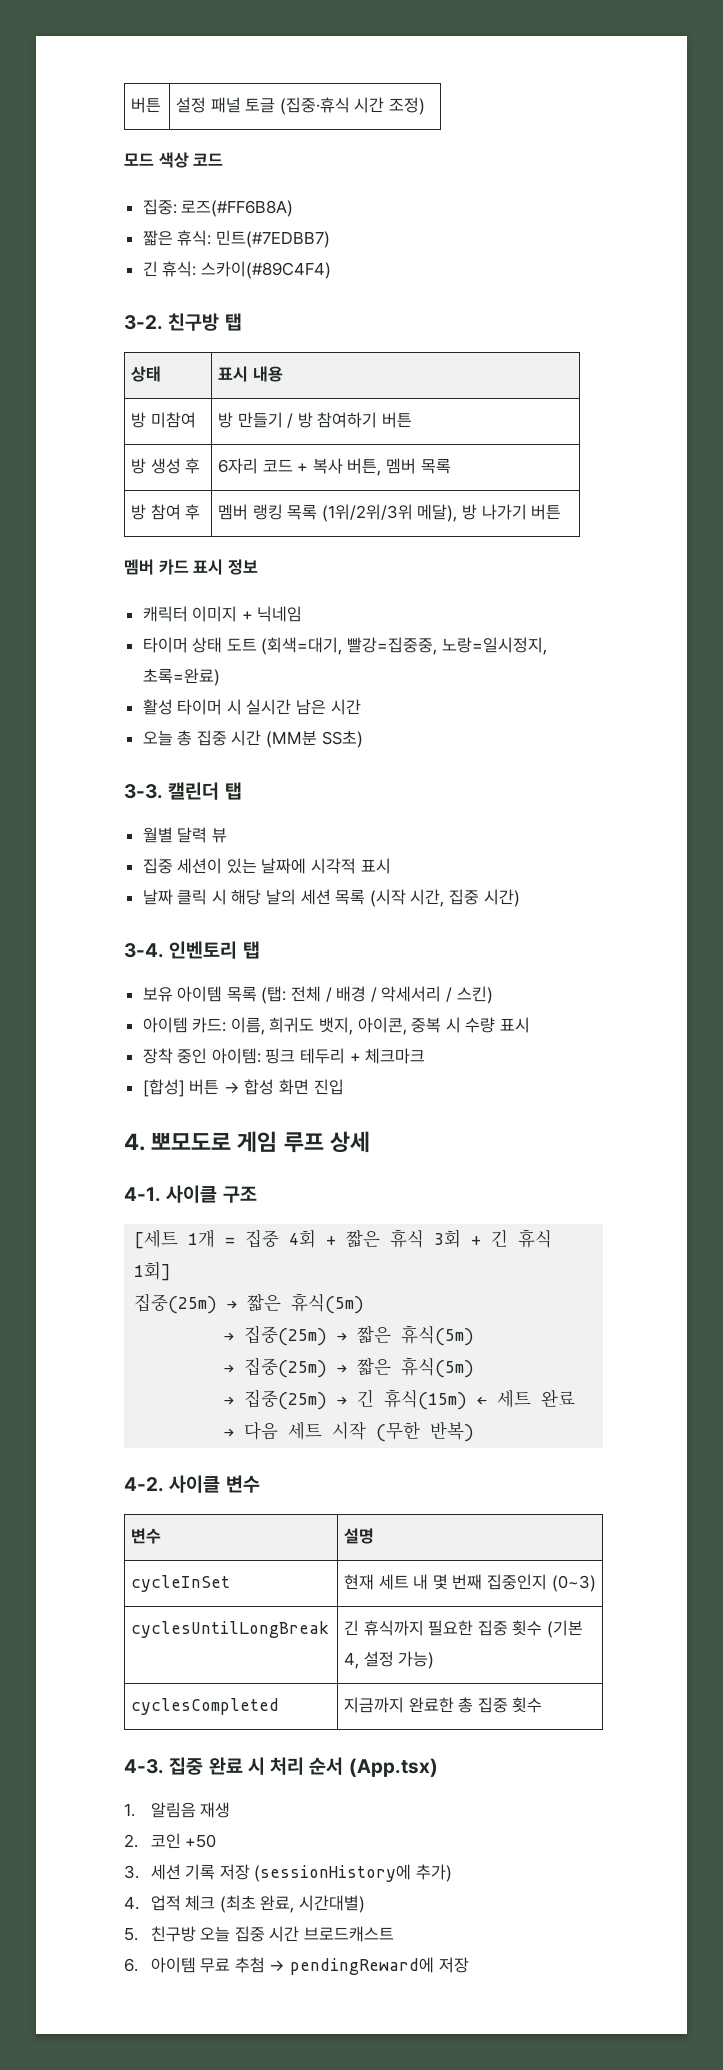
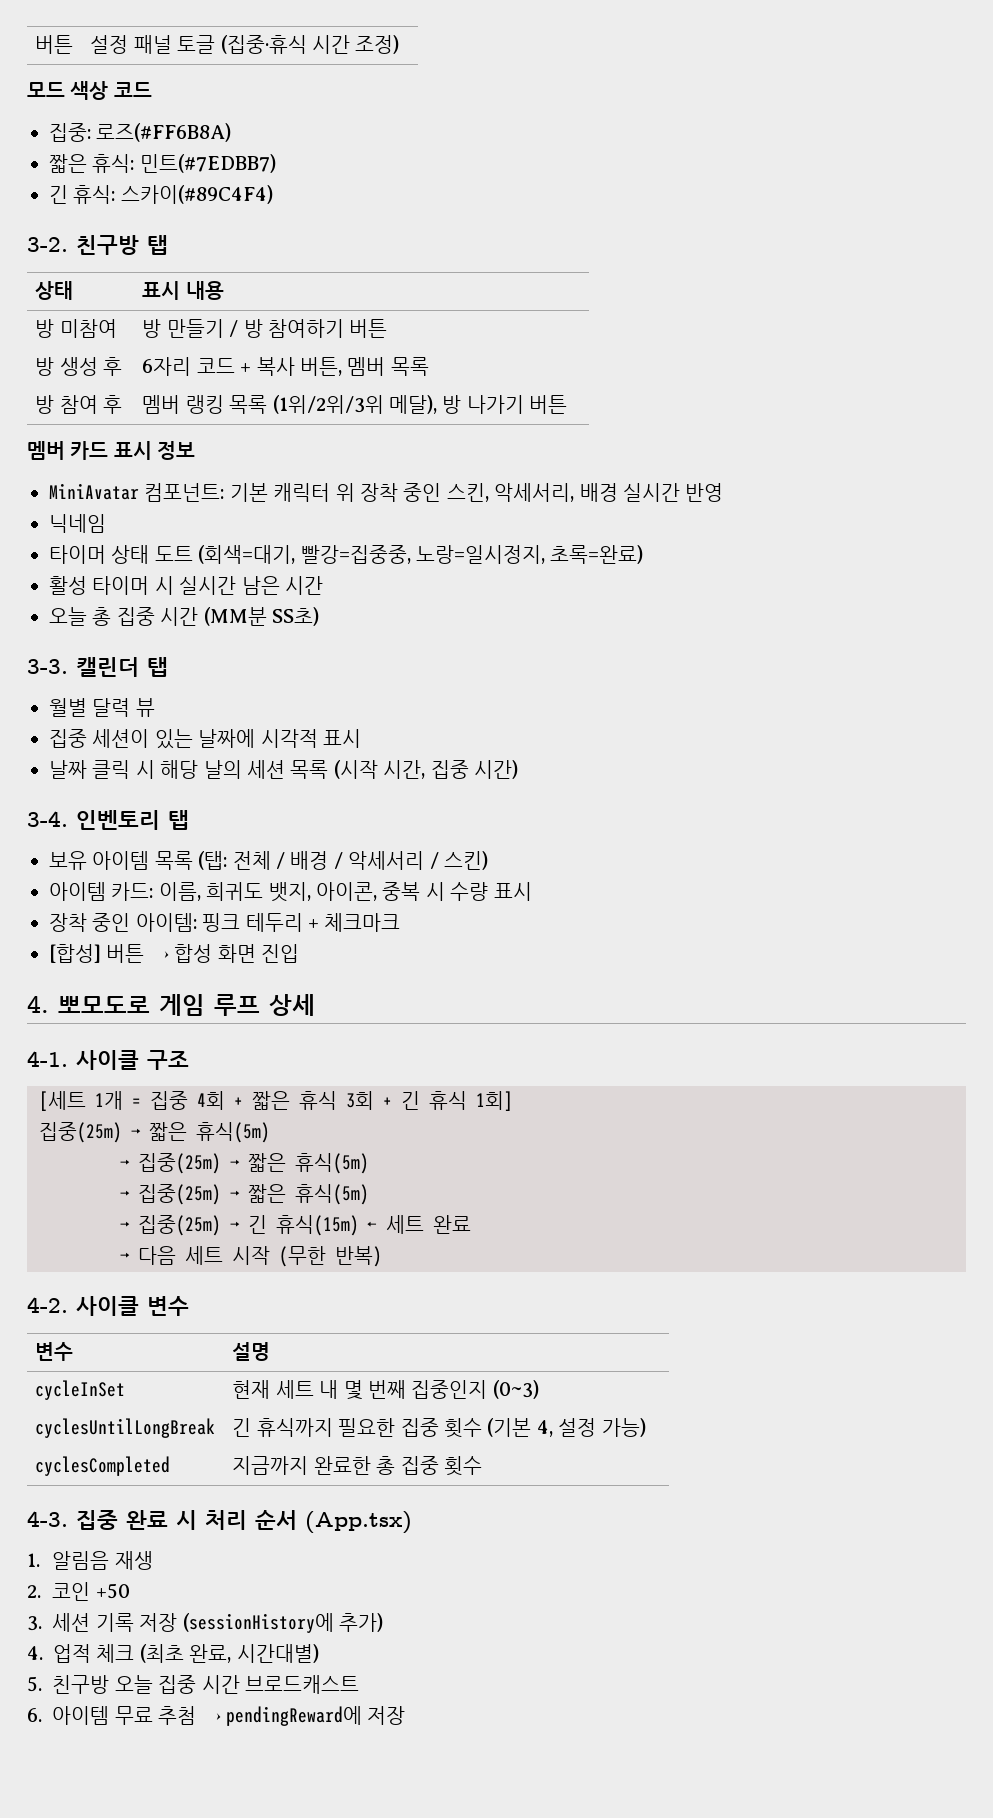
[142,606,253,622] 캐릭터 이미지 + -> [49,483,724,502] MiniAvatar 컴포넌트: 기본 캐릭터 위 장착 중인 스킨, 악세서리, 배경 실시간 반영 //

